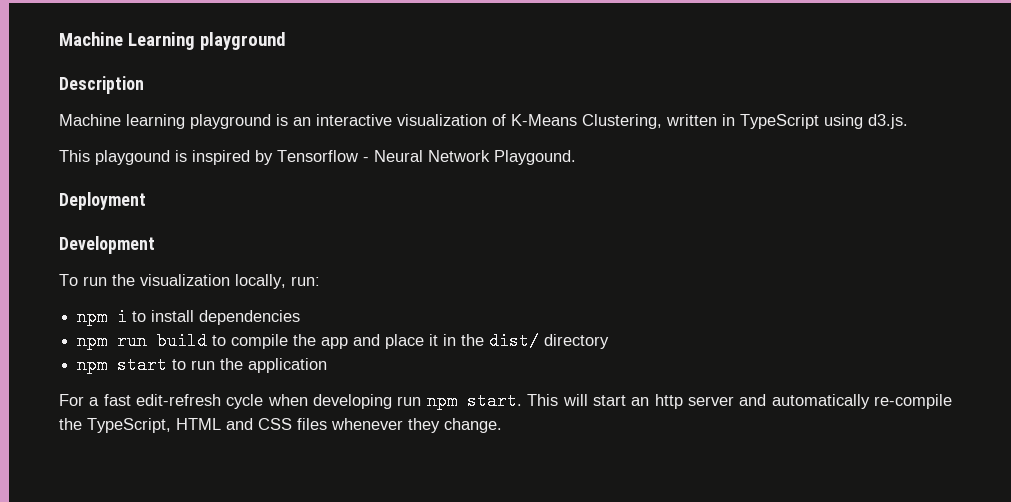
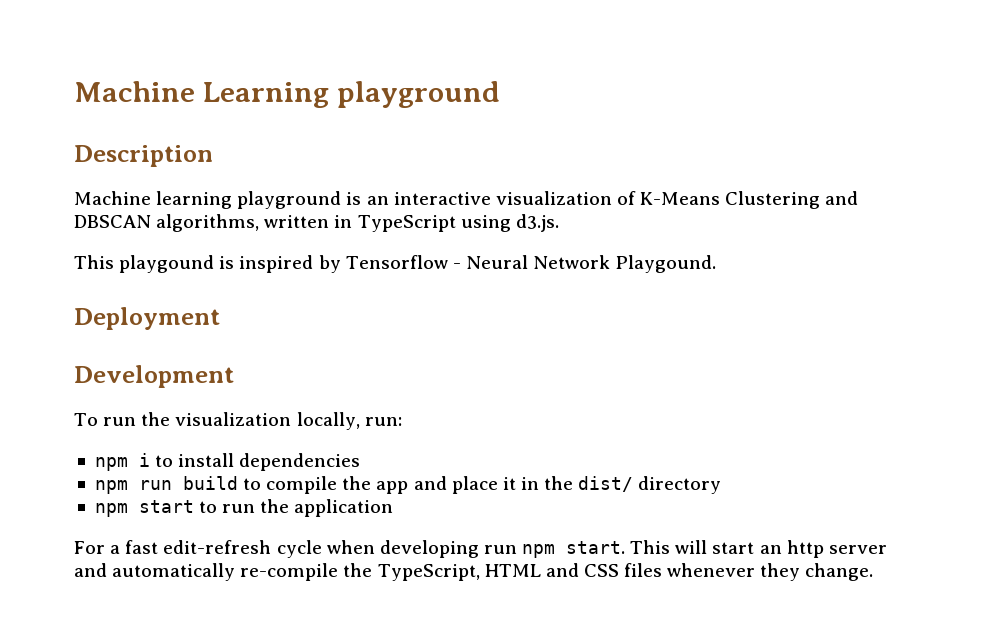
[582,114,662,129] Clustering, -> [725,191,859,209] [74,214,260,232] Clustering and DBSCAN algorithms,

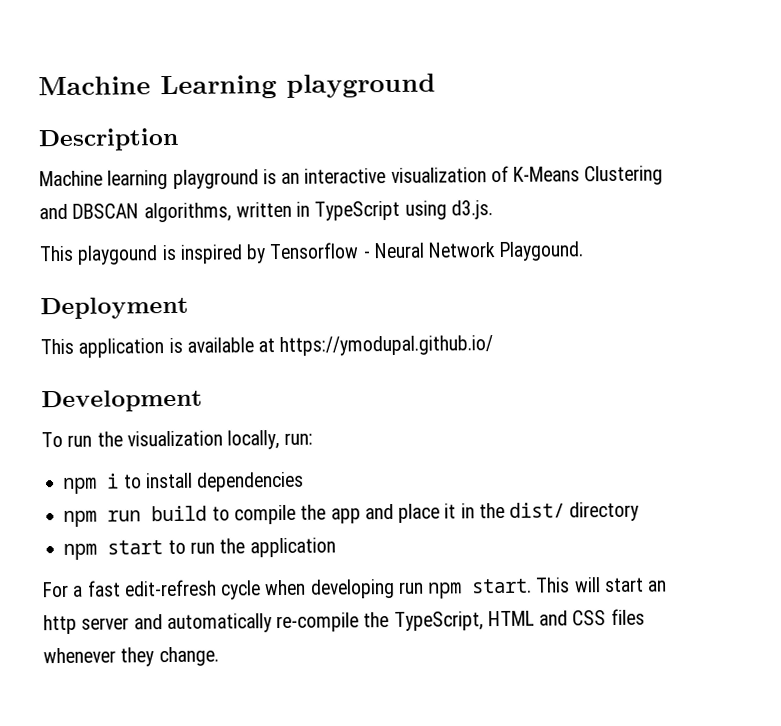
(220, 318) none -> [40,335,494,358] // This application is available at https://ymodupal.github.io/

